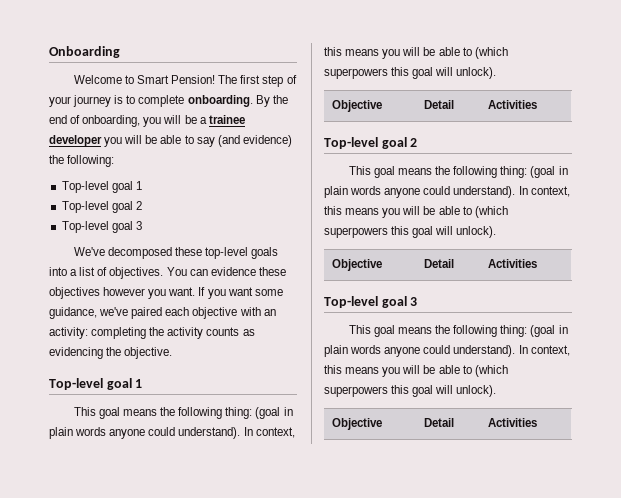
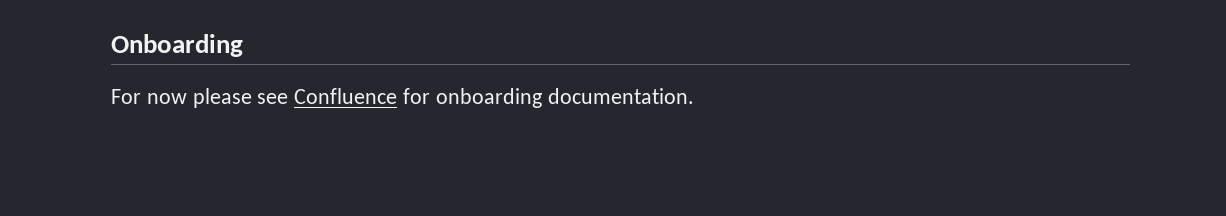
[73,75,297,87] [49,95,288,107] [49,115,245,127] [49,135,292,147] [49,155,115,167] [61,181,142,193] [61,201,142,213] [61,221,142,233] [73,247,279,259] [49,267,286,279] [49,287,283,299] [49,307,276,319] [49,327,255,339] [49,347,173,359] [49,378,143,390] [73,407,293,419] [49,427,295,439] [324,47,508,59] [324,67,497,79] [331,100,382,112] [423,100,454,109] [487,100,537,109] [324,137,418,149] [348,166,568,178] [324,186,570,198] [324,206,508,218] [324,226,497,238] [331,259,382,271] [423,259,454,268] [487,259,537,268] [324,296,418,308] [348,325,568,337] [324,345,570,357] [324,365,508,377] [324,385,497,397] [331,418,382,430] [423,418,454,427] [487,418,537,427] Welcome to Smart Pension! The first step of your journey is to complete onboarding. By the end of onboarding, you will be a trainee developer you will be able to say (and evidence) the following: // Top-level goal 1 // Top-level goal 2 // Top-level goal 3 // We've decomposed these top-level goals into a list of objectives. You can evidence these objectives however you want. If you want some guidance, we've paired each objective with an activity: completing the activity counts as evidencing the objective. // Top-level goal 1 // This goal means the following thing: (goal in plain words anyone could understand). In context, this means you will be able to (which superpowers this goal will unlock). // Objective | Detail | Activities // Top-level goal 2 // This goal means the following thing: (goal in plain words anyone could understand). In context, this means you will be able to (which superpowers this goal will unlock). // Objective | Detail | Activities // Top-level goal 3 // This goal means the following thing: (goal in plain words anyone could understand). In context, this means you will be able to (which superpowers this goal will unlock). // Objective | Detail | Activities -> [111,88,694,108] For now please see Confluence for onboarding documentation.

